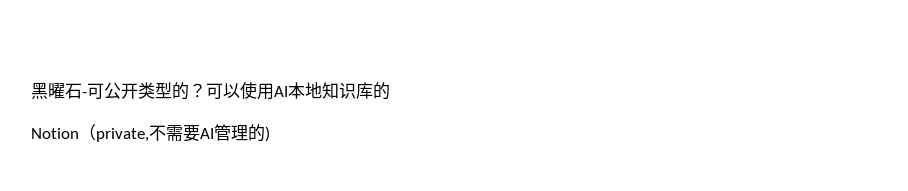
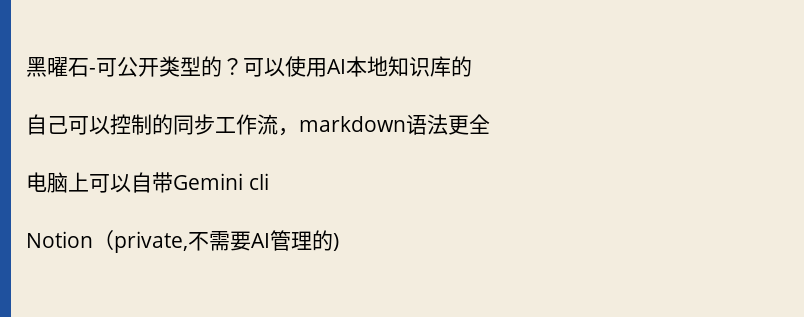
(390, 91) none -> [26,114,490,136] [26,172,269,193] // 自己可以控制的同步工作流，markdown语法更全 // 电脑上可以自带Gemini cli

